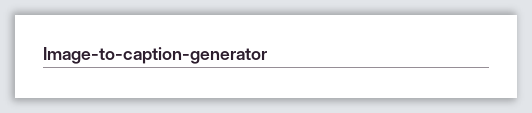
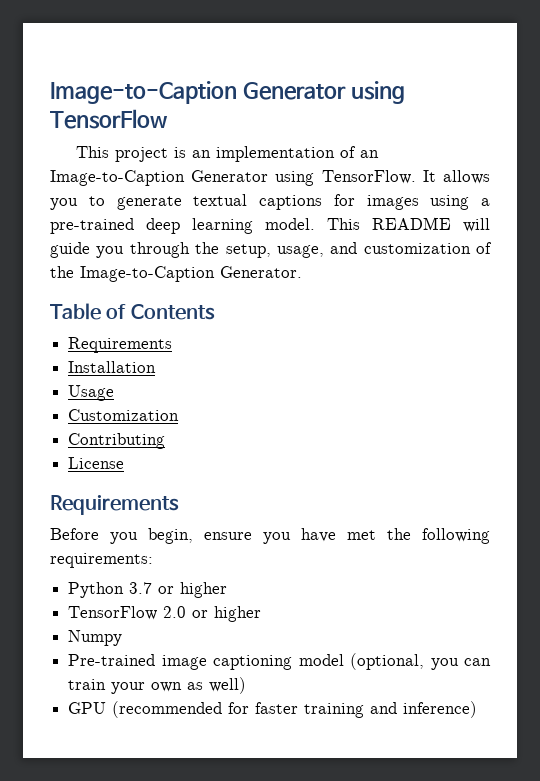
[43,47,267,64] Image-to-caption-generator -> [50,81,405,104] [50,109,168,129] [75,146,379,162] [50,170,490,186] [50,194,490,210] [50,217,490,234] [50,242,492,258] [50,266,302,282] [50,303,215,320] [68,337,173,353] [68,361,157,373] [68,385,115,401] [68,409,180,421] [68,433,166,449] [68,457,125,469] [50,495,179,515] [50,528,490,544] [50,553,153,568] [68,582,228,598] [68,606,262,622] [68,630,123,646] [68,653,492,670] [68,677,247,694] [68,701,478,718] Image-to-Caption Generator using TensorFlow // This project is an implementation of an Image-to-Caption Generator using TensorFlow. It allows you to generate textual captions for images using a pre-trained deep learning model. This README will guide you through the setup, usage, and customization of the Image-to-Caption Generator. // Table of Contents // Requirements // Installation // Usage // Customization // Contributing // License // Requirements // Before you begin, ensure you have met the following requirements: // Python 3.7 or higher // TensorFlow 2.0 or higher // Numpy // Pre-trained image captioning model (optional, you can train your own as well) // GPU (recommended for faster training and inference)

